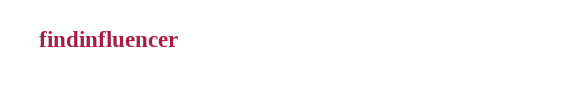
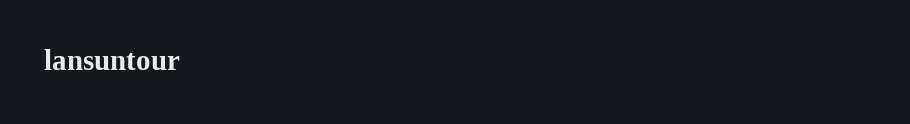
[39,31,178,47] findinfluencer -> [44,49,180,70] lansuntour

